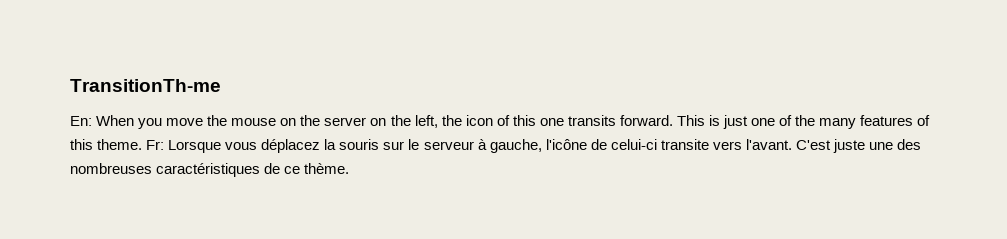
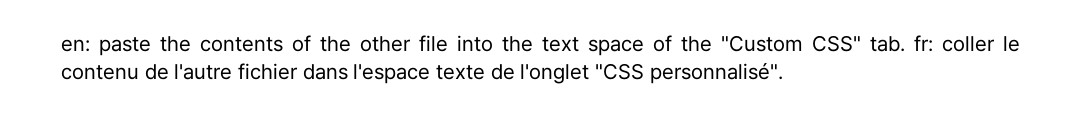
[70,79,221,92] [70,115,931,129] [70,139,922,153] [70,163,350,177] TransitionTh-me // En: When you move the mouse on the server on the left, the icon of this one transits forward. This is just one of the many features of this theme. Fr: Lorsque vous déplacez la souris sur le serveur à gauche, l'icône de celui-ci transite vers l'avant. C'est juste une des nombreuses caractéristiques de ce thème. -> [61,35,1020,56] [61,62,783,84] en: paste the contents of the other file into the text space of the "Custom CSS" tab. fr: coller le contenu de l'autre fichier dans l'espace texte de l'onglet "CSS personnalisé".

